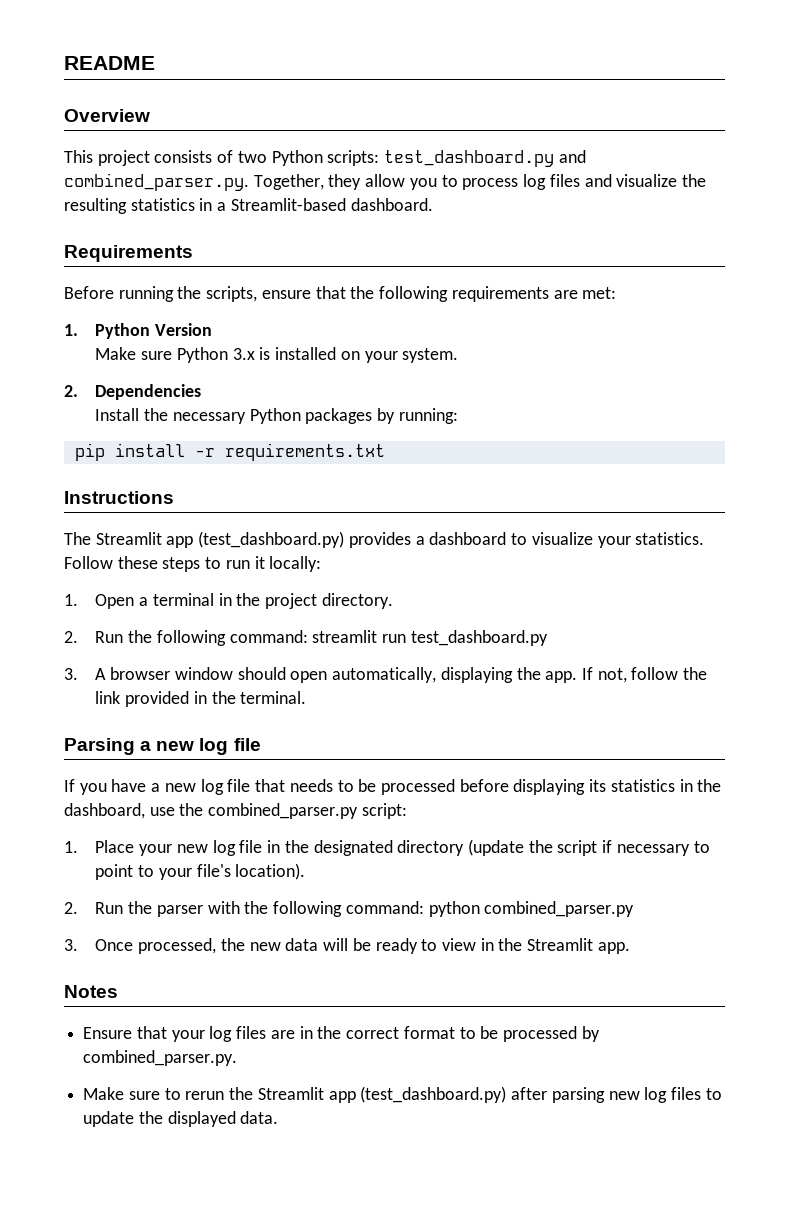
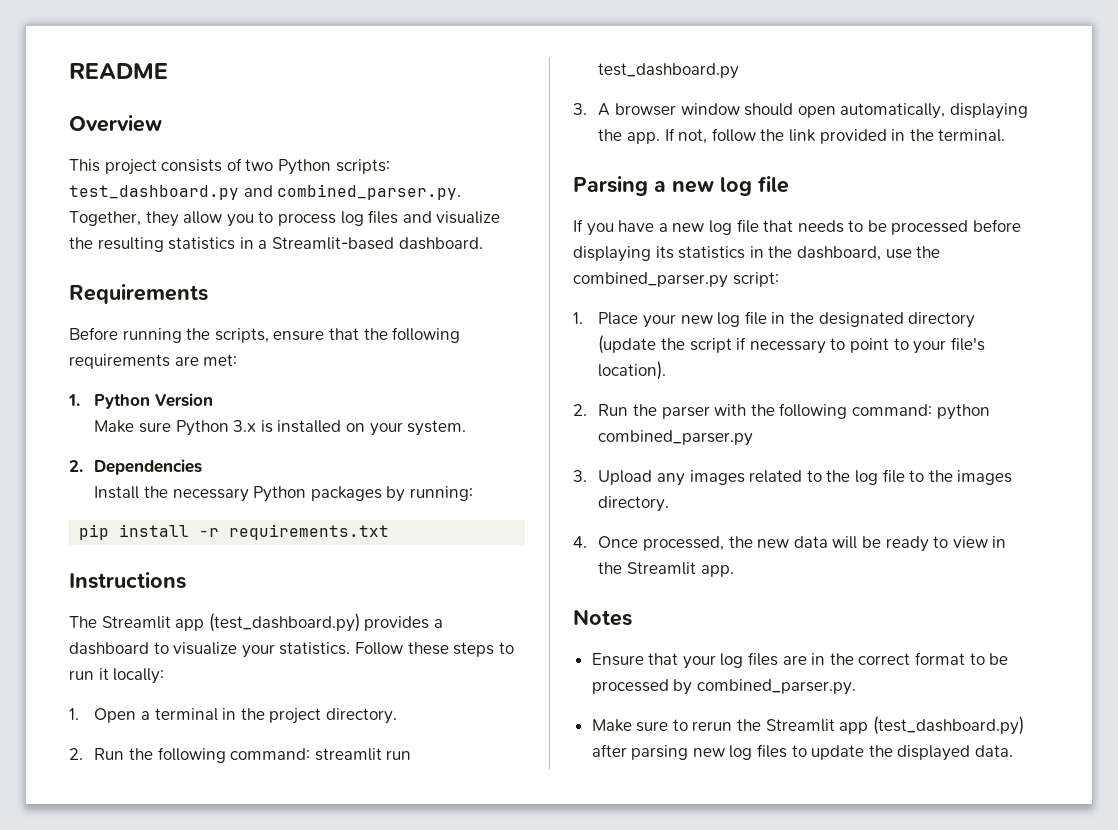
(78, 945) none -> [598,469,1013,486] [598,496,670,512] [573,536,587,548] Upload any images related to the log file to the images directory. // 4.

